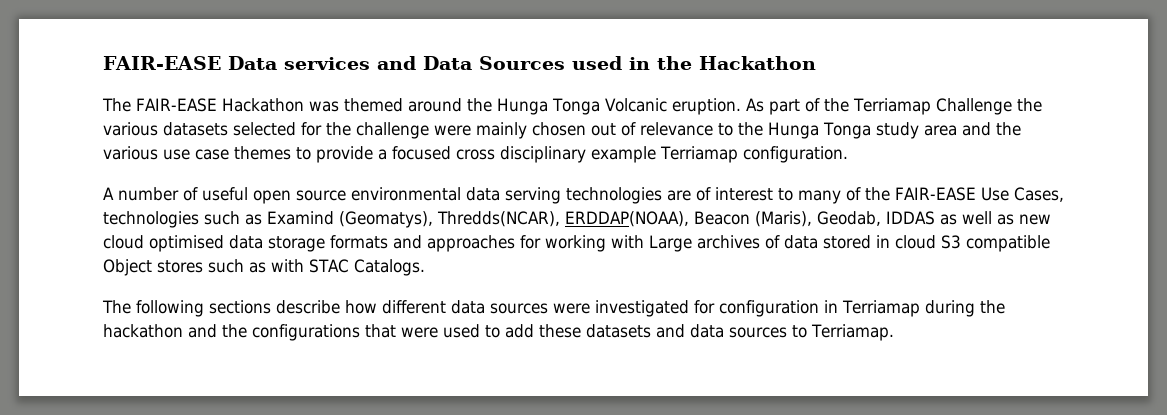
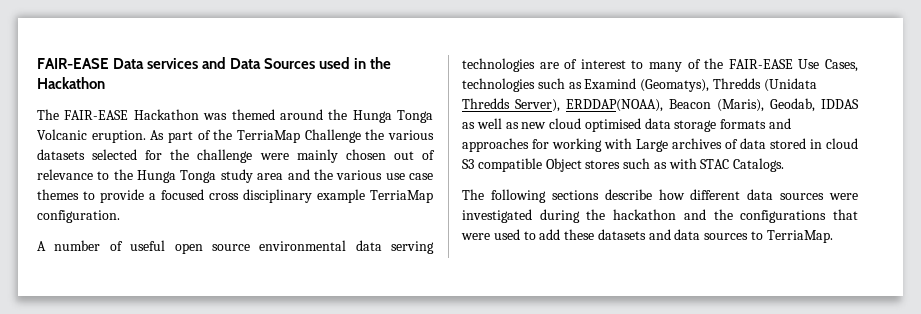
[852,98,931,115] Terriamap -> [236,130,300,143] TerriaMap
[660,146,738,163] Terriamap -> [370,190,433,203] TerriaMap
[437,211,560,227] Thredds(NCAR), -> [712,78,817,92] [462,98,560,112] Thredds (Unidata Thredds Server),
[694,300,920,317] for configuration in Terriamap -> (532, 216) none
[811,324,894,341] Terriamap. -> [766,230,833,243] TerriaMap.

